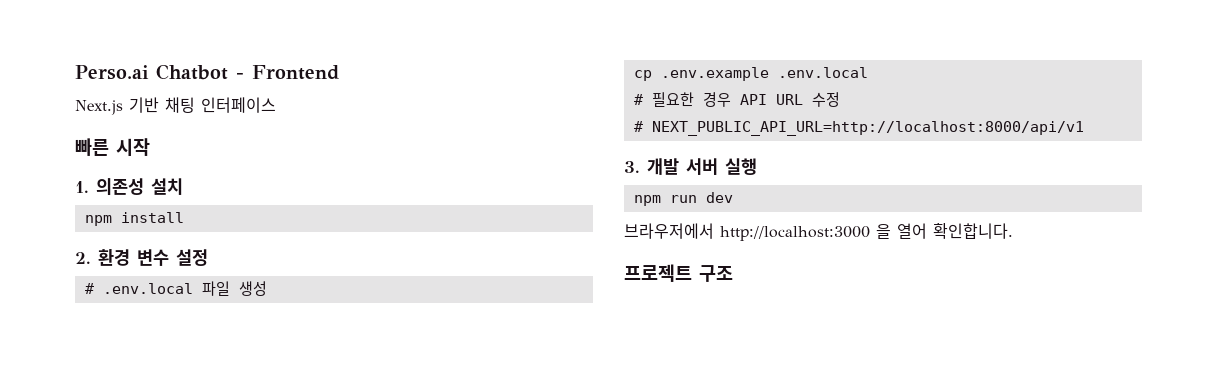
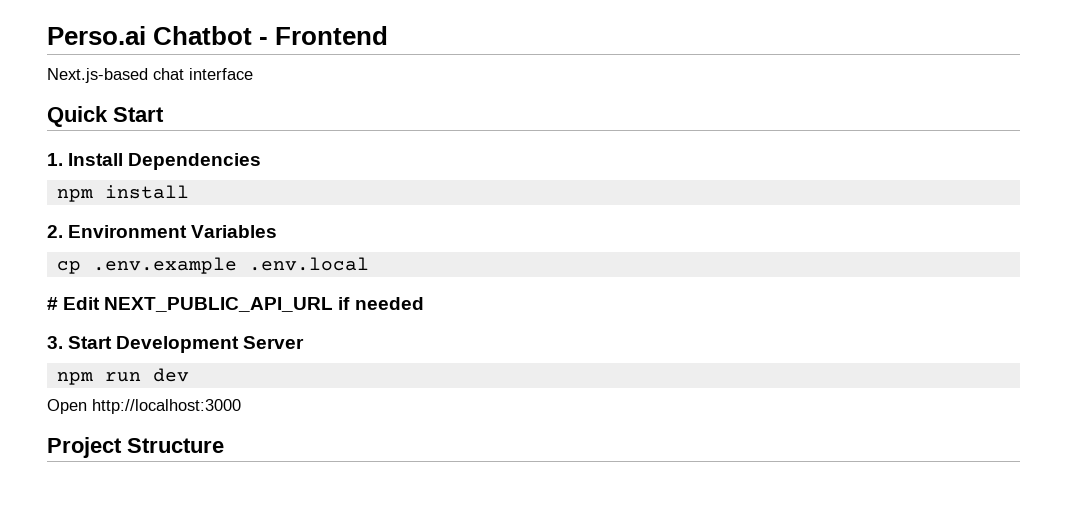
[75,97,276,115] [75,138,150,156] Next.js 기반 채팅 인터페이스 // 빠른 시작 -> [47,68,253,83] [47,106,164,127] Next.js-based chat interface // Quick Start
[96,178,183,196] 의존성 설치 -> [68,153,262,170] Install Dependencies
[98,249,208,266] [84,281,267,296] [633,67,868,81] [633,92,840,107] [633,121,1084,136] [624,158,757,175] 환경 변수 설정 // # .env.local 파일 생성 // cp .env.example .env.local // # 필요한 경우 API URL 수정 // # NEXT_PUBLIC_API_URL=http://localhost:8000/api/v1 // 3. 개발 서버 실행 -> [68,225,278,238] [56,257,369,274] [47,297,424,312] [47,336,305,353] Environment Variables // cp .env.example .env.local // # Edit NEXT_PUBLIC_API_URL if needed // 3. Start Development Server
[624,223,714,239] 브라우저에서 -> [47,399,87,414] Open
[876,223,1013,239] [624,264,733,282] 을 열어 확인합니다. // 프로젝트 구조 -> [47,437,224,458] // Project Structure

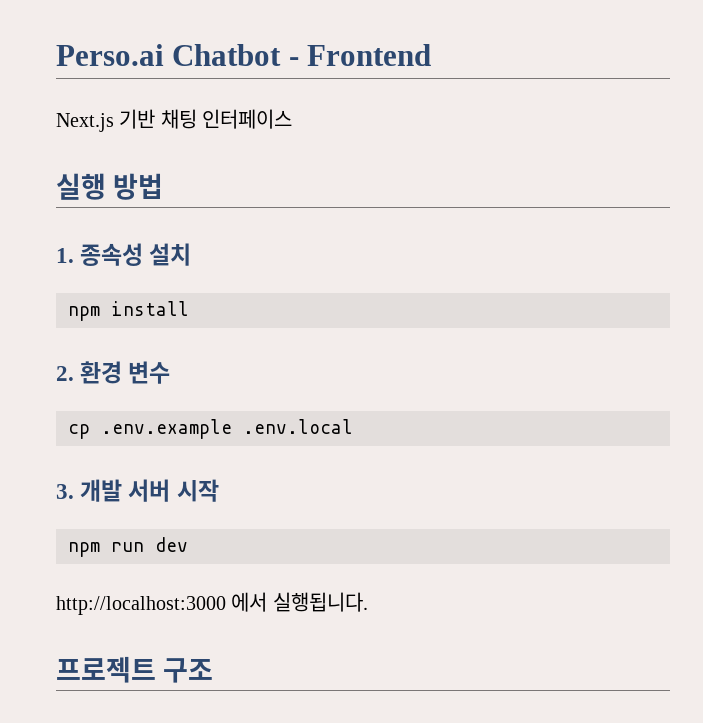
[47,68,253,83] [47,106,164,127] Next.js-based chat interface // Quick Start -> [56,109,293,132] [56,173,164,200] Next.js 기반 채팅 인터페이스 // 실행 방법
[68,153,262,170] Install Dependencies -> [80,243,192,266] 종속성 설치
[68,225,278,238] Environment Variables -> [80,361,171,384] 환경 변수
[47,297,424,312] [47,336,305,353] # Edit NEXT_PUBLIC_API_URL if needed // 3. Start Development Server -> [56,479,219,502] 3. 개발 서버 시작
[47,399,87,414] Open -> (188, 544) none
[47,437,224,458] // Project Structure -> [231,592,368,612] [56,656,214,683] 에서 실행됩니다. // 프로젝트 구조

